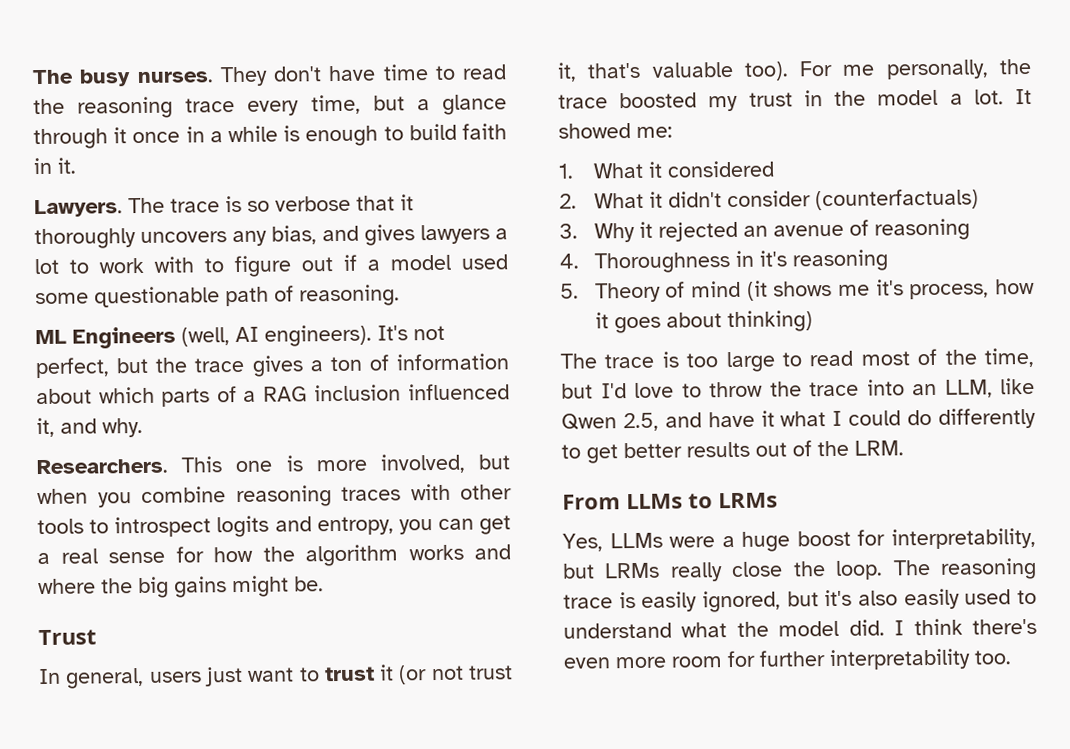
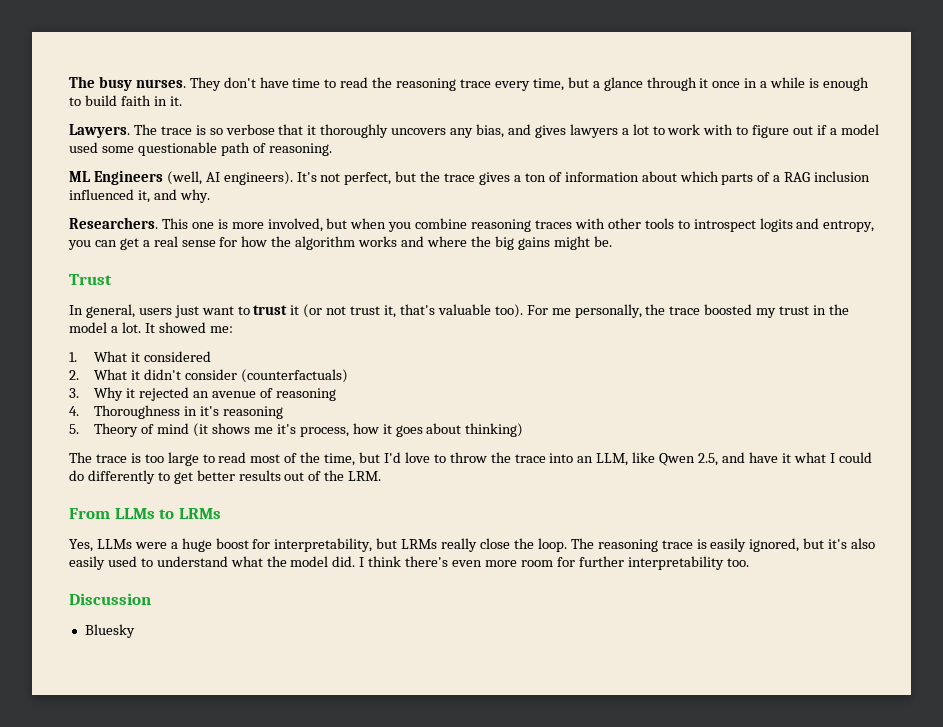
(1011, 657) none -> [69,593,151,605] [84,624,135,638] // Discussion // Bluesky

